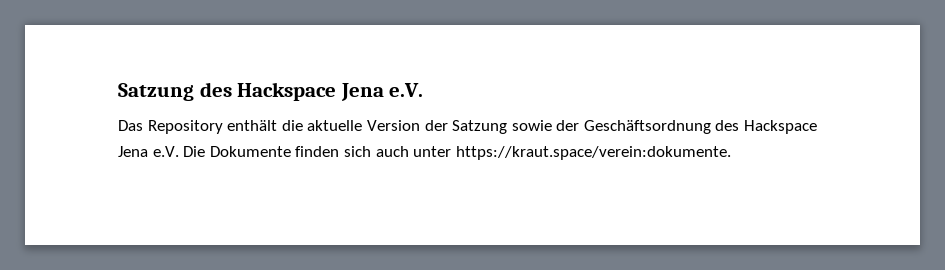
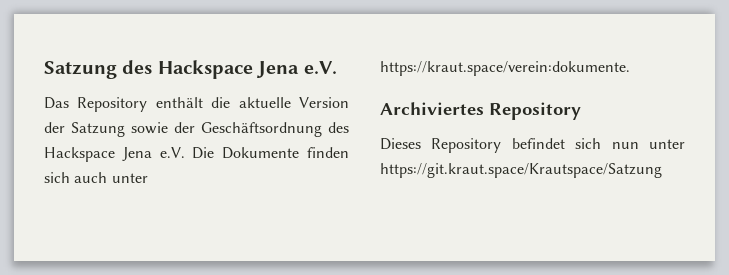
(731, 153) none -> [380,102,581,120] [380,138,685,153] [380,163,662,178] // Archiviertes Repository // Dieses Repository befindet sich nun unter https://git.kraut.space/Krautspace/Satzung

